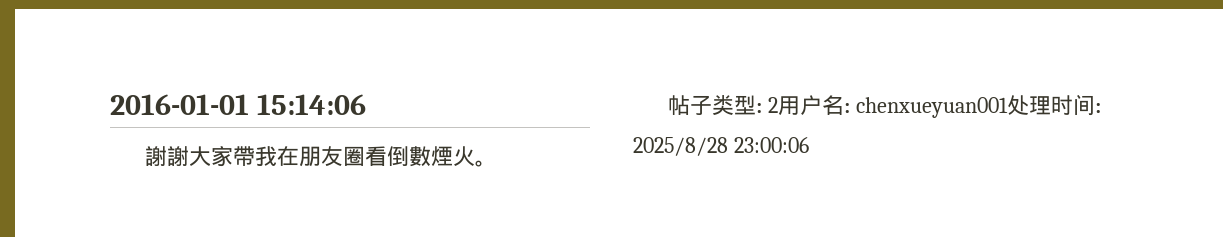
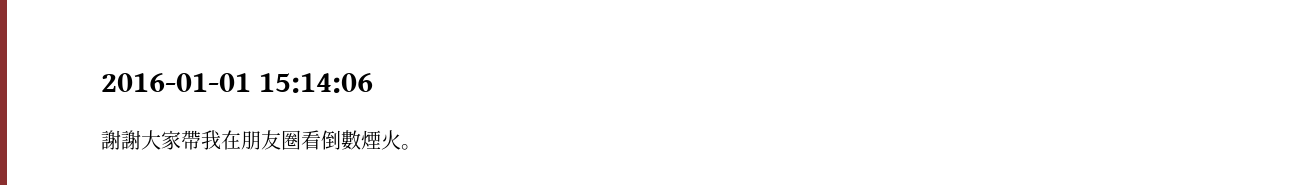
[668,94,1102,118] [633,137,809,156] // 帖子类型: 2用户名: chenxueyuan001处理时间: 2025/8/28 23:00:06 -> (421, 147) none

